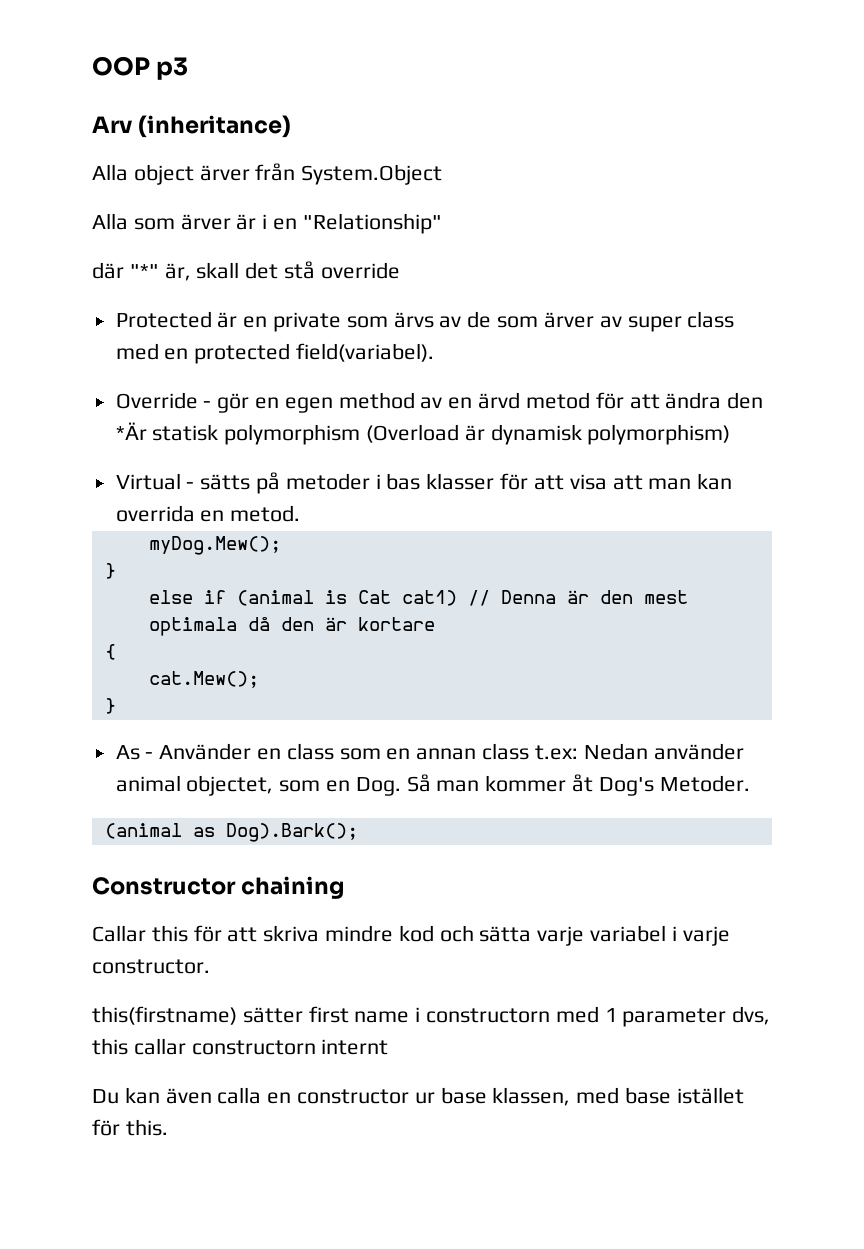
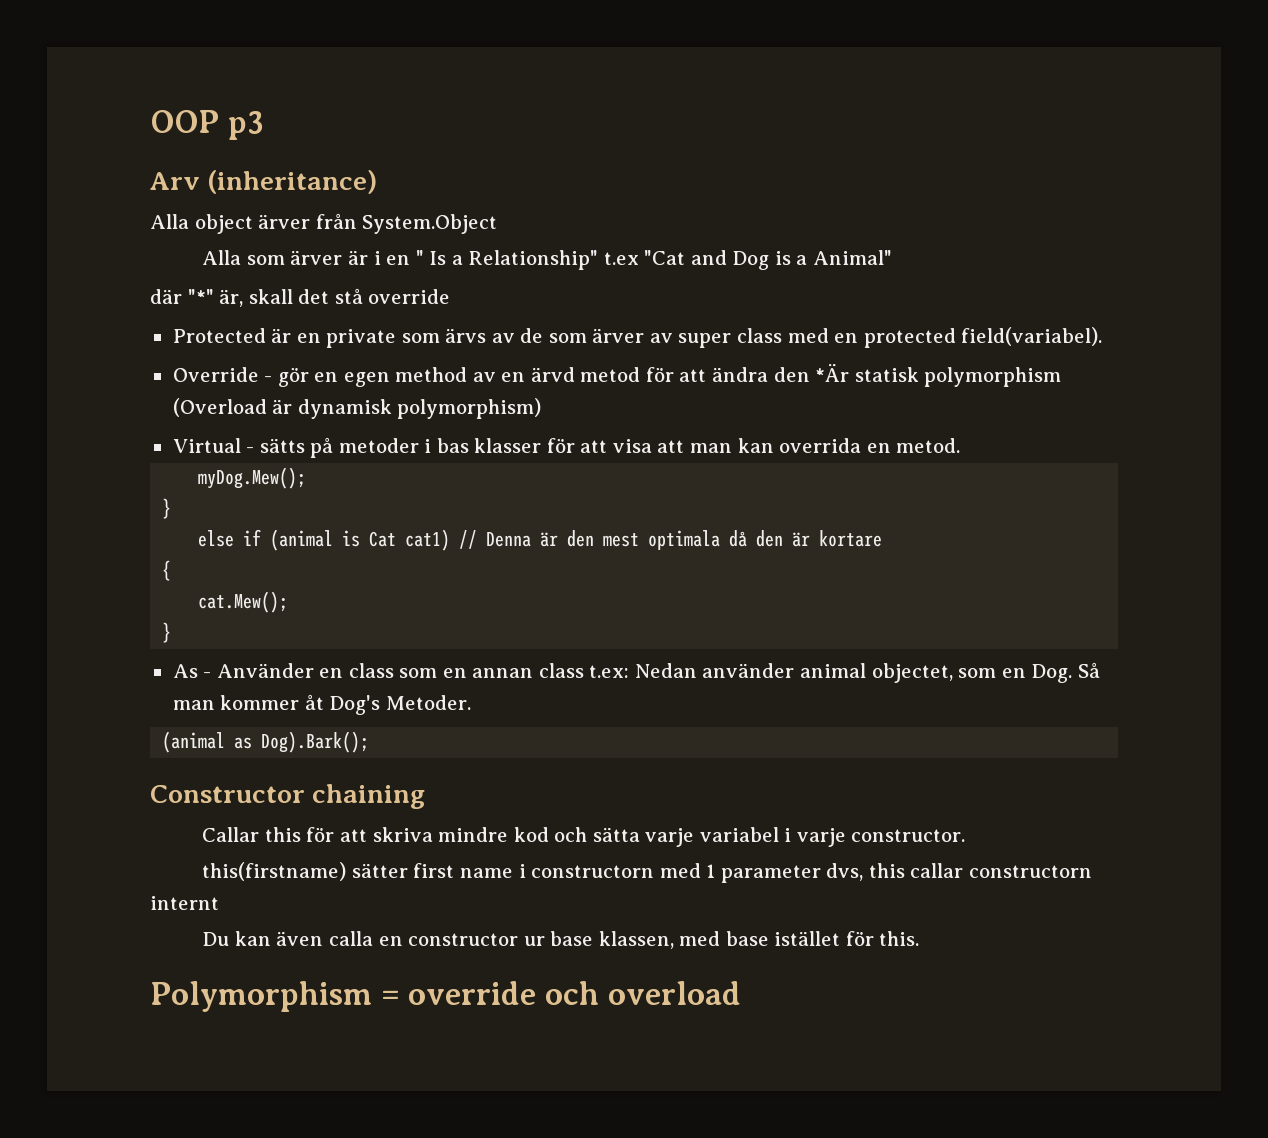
[302,213,442,234] "Relationship" -> [415,250,892,270] " Is a Relationship" t.ex "Cat and Dog is a Animal"
(168, 1127) none -> [150,981,741,1012] // Polymorphism = override och overload

